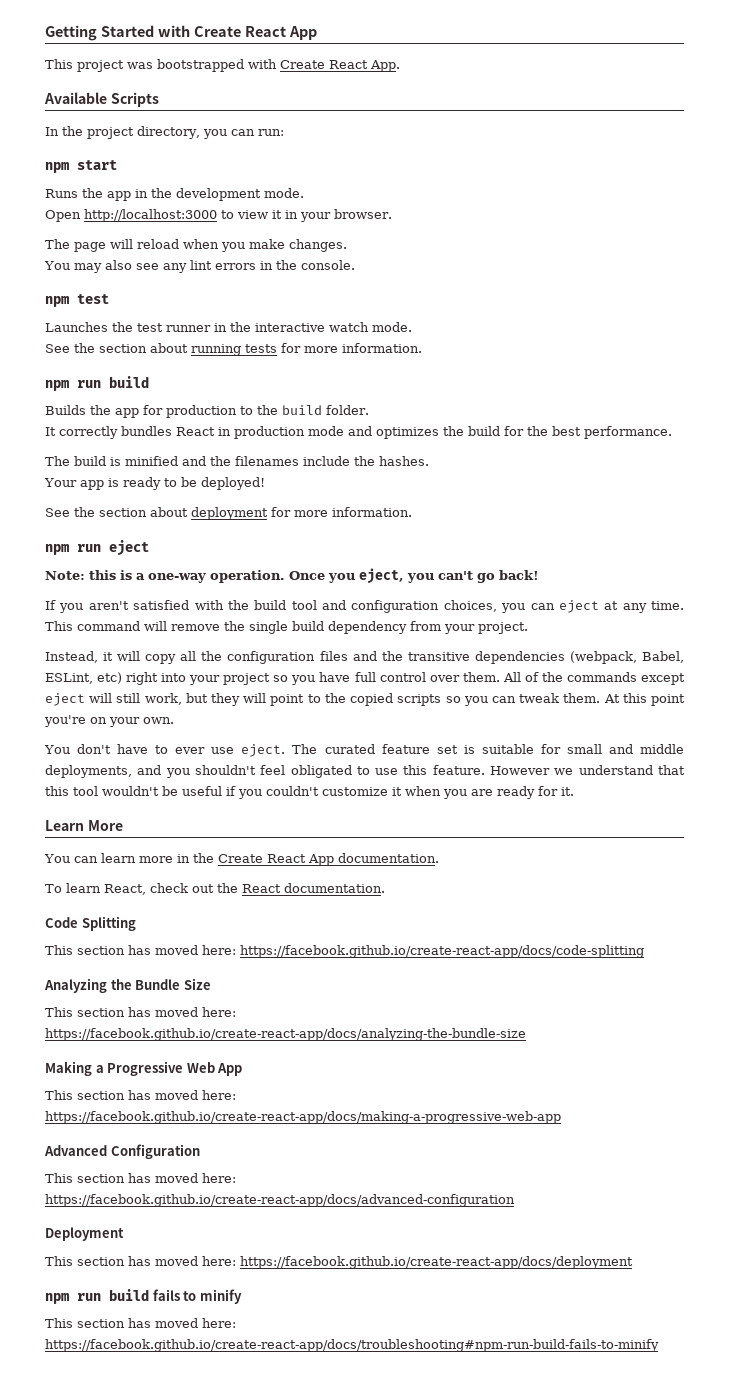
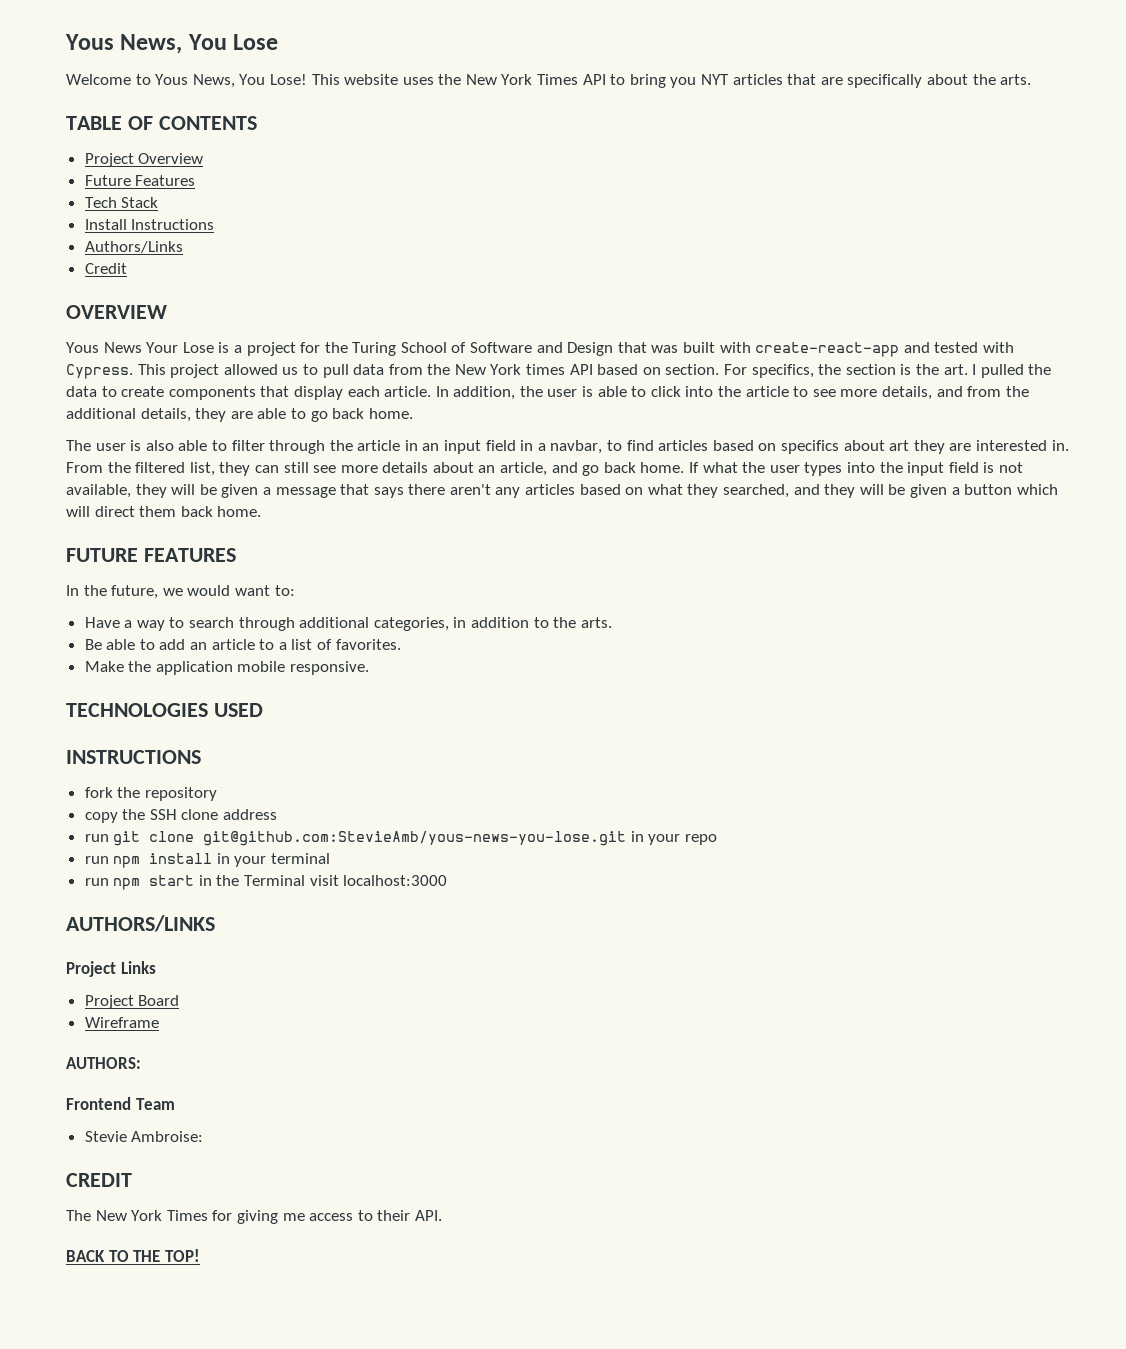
[45,25,317,41] [45,59,400,72] [44,92,159,107] [45,126,284,139] [45,160,117,173] [45,188,304,201] [45,209,392,222] [45,239,347,252] [44,260,355,273] [45,294,109,307] [45,322,412,332] [45,343,422,356] [45,376,149,391] [45,405,369,418] [45,426,672,439] [45,456,429,466] [44,477,265,490] [45,507,412,520] [45,540,149,556] [45,568,539,584] [45,600,684,613] [45,621,528,634] [45,651,685,664] [45,672,685,685] [45,693,686,706] [44,715,174,727] [44,744,684,757] [45,765,685,778] [45,786,574,799] [45,820,123,831] [44,853,439,866] [45,883,385,895] [45,916,136,931] [45,945,644,958] [44,978,211,993] [45,1007,236,1017] [45,1028,526,1041] [45,1061,243,1076] [45,1090,236,1100] [45,1111,561,1124] [44,1144,200,1159] [45,1173,236,1183] [45,1194,515,1207] [45,1227,124,1241] [45,1256,633,1269] [45,1289,242,1304] [45,1318,236,1328] [45,1339,659,1352] Getting Started with Create React App // This project was bootstrapped with Create React App. // Available Scripts // In the project directory, you can run: // npm start // Runs the app in the development mode. // Open http://localhost:3000 to view it in your browser. // The page will reload when you make changes. // You may also see any lint errors in the console. // npm test // Launches the test runner in the interactive watch mode. // See the section about running tests for more information. // npm run build // Builds the app for production to the build folder. // It correctly bundles React in production mode and optimizes the build for the best performance. // The build is minified and the filenames include the hashes. // Your app is ready to be deployed! // See the section about deployment for more information. // npm run eject // Note: this is a one-way operation. Once you eject, you can't go back! // If you aren't satisfied with the build tool and configuration choices, you can eject at any time. This command will remove the single build dependency from your project. // Instead, it will copy all the configuration files and the transitive dependencies (webpack, Babel, ESLint, etc) right into your project so you have full control over them. All of the commands except eject will still work, but they will point to the copied scripts so you can tweak them. At this point you're on your own. // You don't have to ever use eject. The curated feature set is suitable for small and middle deployments, and you shouldn't feel obligated to use this feature. However we understand that this tool wouldn't be useful if you couldn't customize it when you are ready for it. // Learn More // You can learn more in the Create React App documentation. // To learn React, check out the React documentation. // Code Splitting // This section has moved here: https://facebook.github.io/create-react-app/docs/code-splitting // Analyzing the Bundle Size // This section has moved here: https://facebook.github.io/create-react-app/docs/analyzing-the-bundle-size // Making a Progressive Web App // This section has moved here: https://facebook.github.io/create-react-app/docs/making-a-progressive-web-app // Advanced Configuration // This section has moved here: https://facebook.github.io/create-react-app/docs/advanced-configuration // Deployment // This section has moved here: https://facebook.github.io/create-react-app/docs/deployment // npm run build fails to minify // This section has moved here: https://facebook.github.io/create-react-app/docs/troubleshooting#npm-run-build-fails-to-minify -> [65,34,279,54] [66,74,1032,88] [66,116,257,130] [84,153,204,167] [84,175,196,186] [84,197,159,208] [84,219,215,230] [84,241,183,253] [84,263,127,274] [66,305,167,319] [66,342,1014,357] [66,364,1052,379] [66,386,1029,400] [66,408,413,422] [66,440,1069,454] [66,462,1023,476] [66,484,1058,498] [66,506,262,517] [66,548,236,562] [66,585,295,599] [84,617,612,631] [84,639,401,650] [84,661,370,675] [66,703,263,717] [66,750,201,764] [84,787,217,801] [84,809,278,823] [84,831,718,846] [84,853,331,868] [84,875,448,890] [66,915,215,932] [66,961,156,977] [84,995,180,1009] [84,1017,159,1028] [66,1057,141,1069] [66,1097,175,1110] [84,1131,204,1142] [66,1173,132,1187] [66,1210,442,1224] [66,1249,200,1262] Yous News, You Lose // Welcome to Yous News, You Lose! This website uses the New York Times API to bring you NYT articles that are specifically about the arts. // TABLE OF CONTENTS // Project Overview // Future Features // Tech Stack // Install Instructions // Authors/Links // Credit // OVERVIEW // Yous News Your Lose is a project for the Turing School of Software and Design that was built with create-react-app and tested with Cypress. This project allowed us to pull data from the New York times API based on section. For specifics, the section is the art. I pulled the data to create components that display each article. In addition, the user is able to click into the article to see more details, and from the additional details, they are able to go back home. // The user is also able to filter through the article in an input field in a navbar, to find articles based on specifics about art they are interested in. From the filtered list, they can still see more details about an article, and go back home. If what the user types into the input field is not available, they will be given a message that says there aren't any articles based on what they searched, and they will be given a button which will direct them back home. // FUTURE FEATURES // In the future, we would want to: // Have a way to search through additional categories, in addition to the arts. // Be able to add an article to a list of favorites. // Make the application mobile responsive. // TECHNOLOGIES USED // INSTRUCTIONS // fork the repository // copy the SSH clone address // run git clone git@github.com:StevieAmb/yous-news-you-lose.git in your repo // run npm install in your terminal // run npm start in the Terminal visit localhost:3000 // AUTHORS/LINKS // Project Links // Project Board // Wireframe // AUTHORS: // Frontend Team // Stevie Ambroise: // CREDIT // The New York Times for giving me access to their API. // BACK TO THE TOP!

